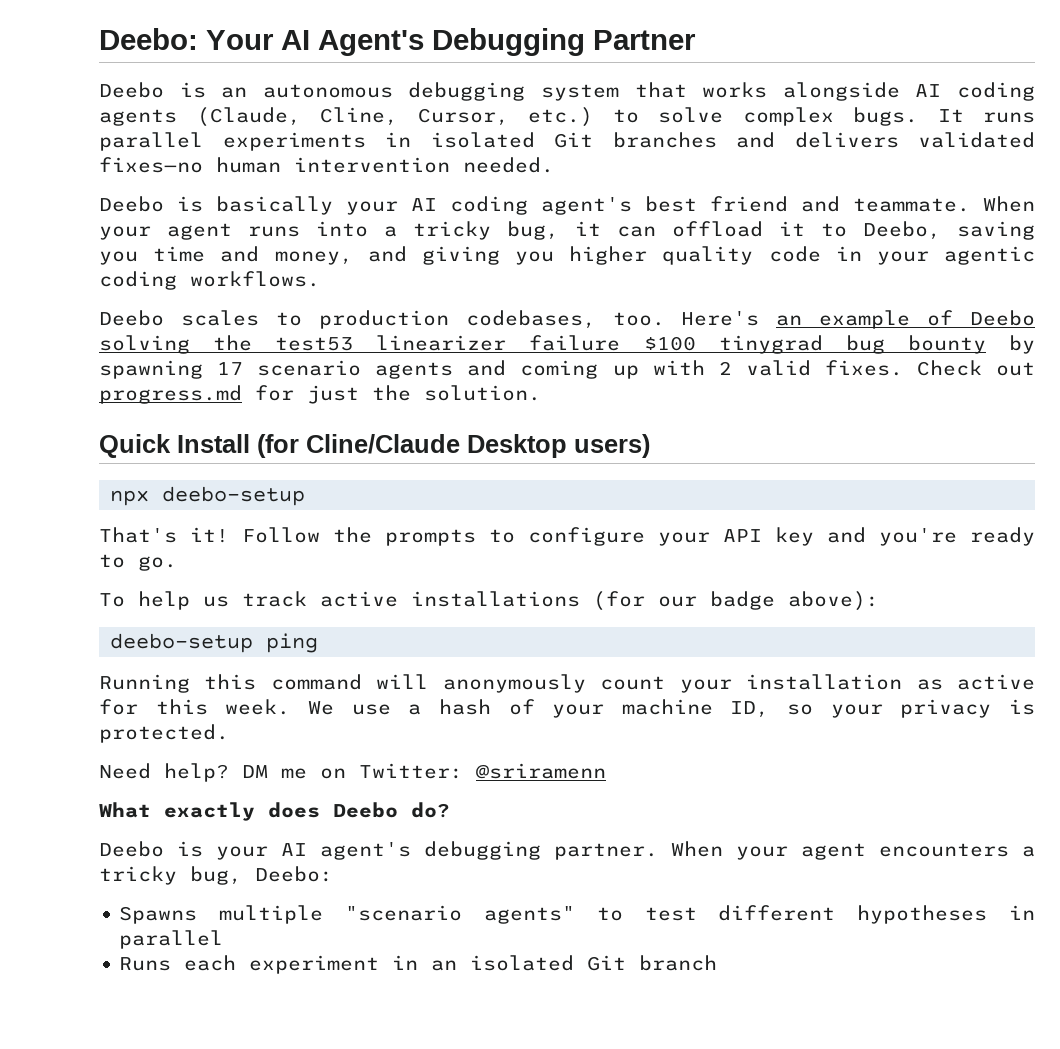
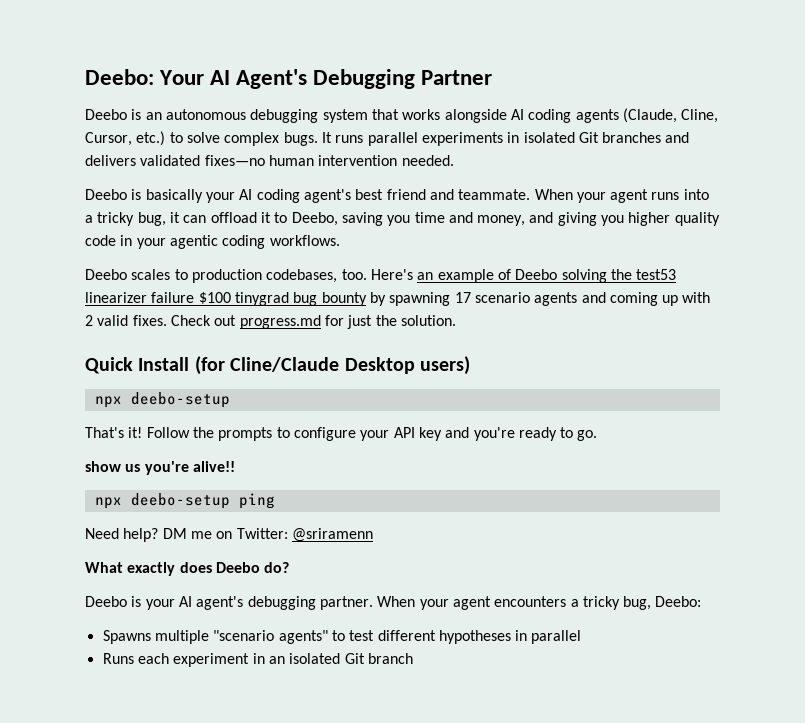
[99,591,879,611] [110,633,319,653] [99,674,1035,693] [99,699,1035,718] [99,724,229,743] To help us track active installations (for our badge above): // deebo-setup ping // Running this command will anonymously count your installation as active for this week. We use a hash of your machine ID, so your privacy is protected. -> [85,461,235,475] [94,493,275,509] show us you're alive!! // npx deebo-setup ping

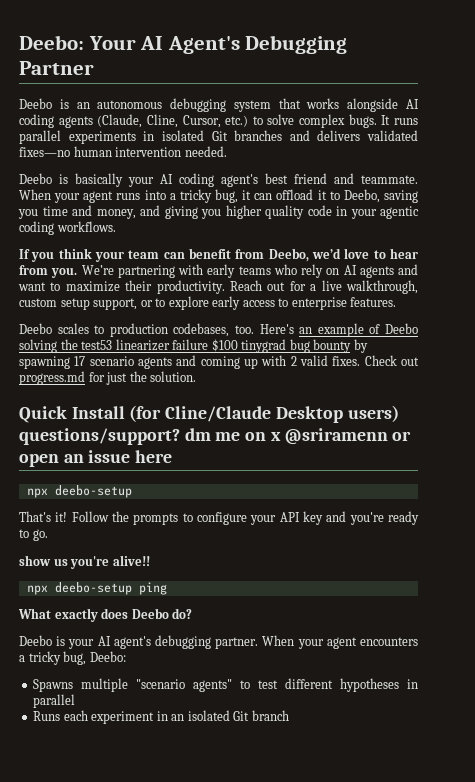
(340, 240) none -> [19,248,418,262] [19,264,418,278] [18,280,418,294] [19,296,397,310] // If you think your team can benefit from Deebo, we’d love to hear from you. We’re partnering with early teams who rely on AI agents and want to maximize their productivity. Reach out for a live walkthrough, custom setup support, or to explore early access to enterprise features.
(470, 365) none -> [19,428,412,445] [19,450,173,467] questions/support? dm me on x @sriramenn or open an issue here
[85,528,373,542] // Need help? DM me on Twitter: @sriramenn -> (167, 588) none

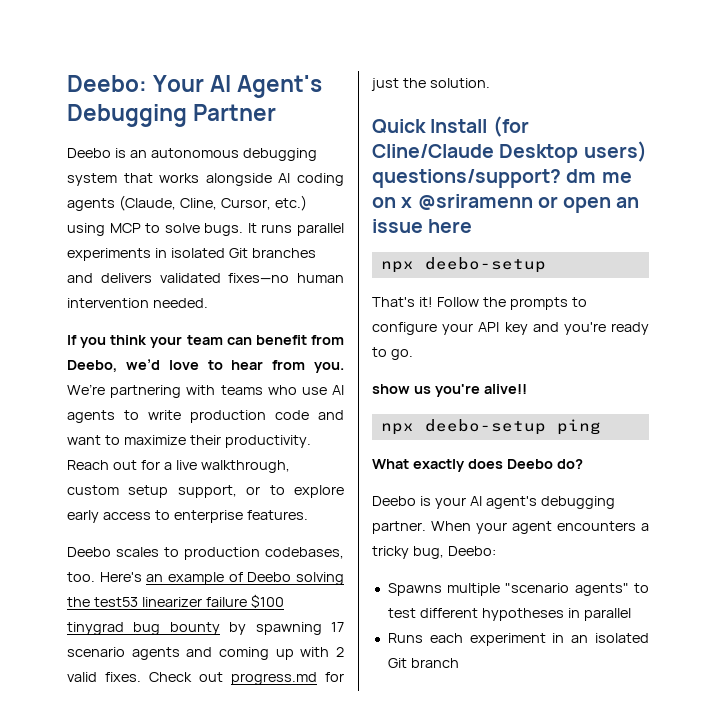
(249, 121) none -> [67,223,141,236] using MCP
[299,114,346,128] complex -> (200, 228) none
[19,173,418,187] [19,189,419,203] [18,205,419,219] [19,221,116,235] // Deebo is basically your AI coding agent's best friend and teammate. When your agent runs into a tricky bug, it can offload it to Deebo, saving you time and money, and giving you higher quality code in your agentic coding workflows. -> (208, 303) none
[207,264,236,278] early -> (216, 390) none
[301,264,394,278] rely on AI agents -> [301,385,344,395] [67,410,309,423] use AI agents to write production code

